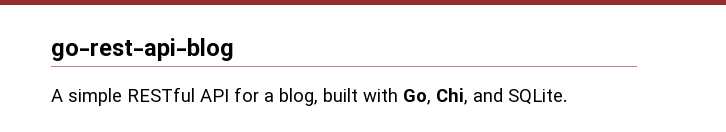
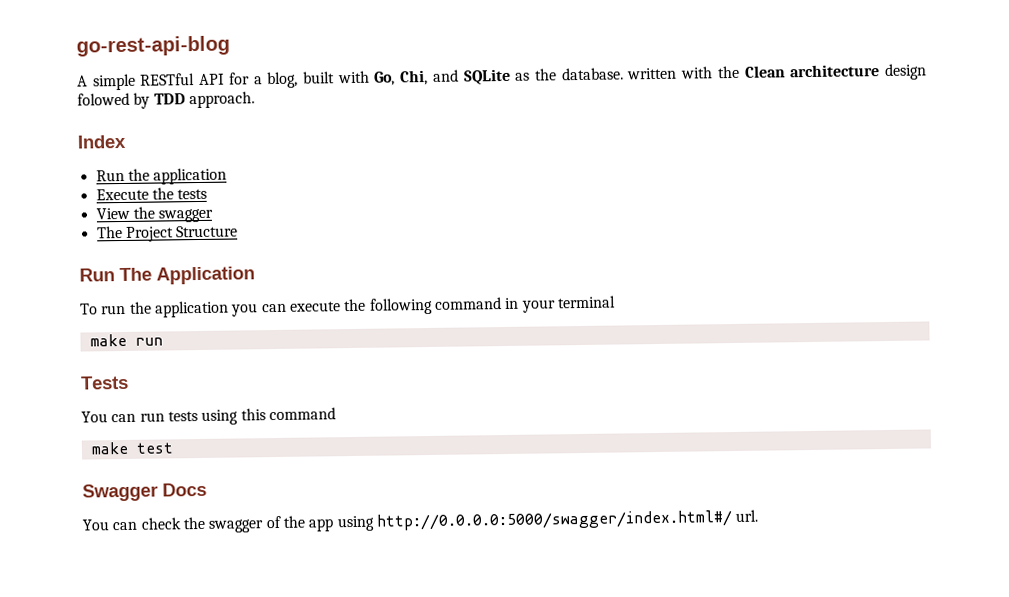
[508,89,567,105] SQLite. -> [462,63,927,85] [77,91,255,109] [77,134,126,149] [95,167,228,185] [95,187,208,201] [95,206,214,223] [96,225,239,242] [79,266,255,285] [80,295,616,318] [89,333,163,347] [80,375,129,390] [81,407,336,425] [90,441,173,455] [82,482,207,502] [82,509,759,533] SQLite as the database. written with the Clean architecture design folowed by TDD approach. // Index // Run the application // Execute the tests // View the swagger // The Project Structure // Run The Application // To run the application you can execute the following command in your terminal // make run // Tests // You can run tests using this command // make test // Swagger Docs // You can check the swagger of the app using http://0.0.0.0:5000/swagger/index.html#/ url.

